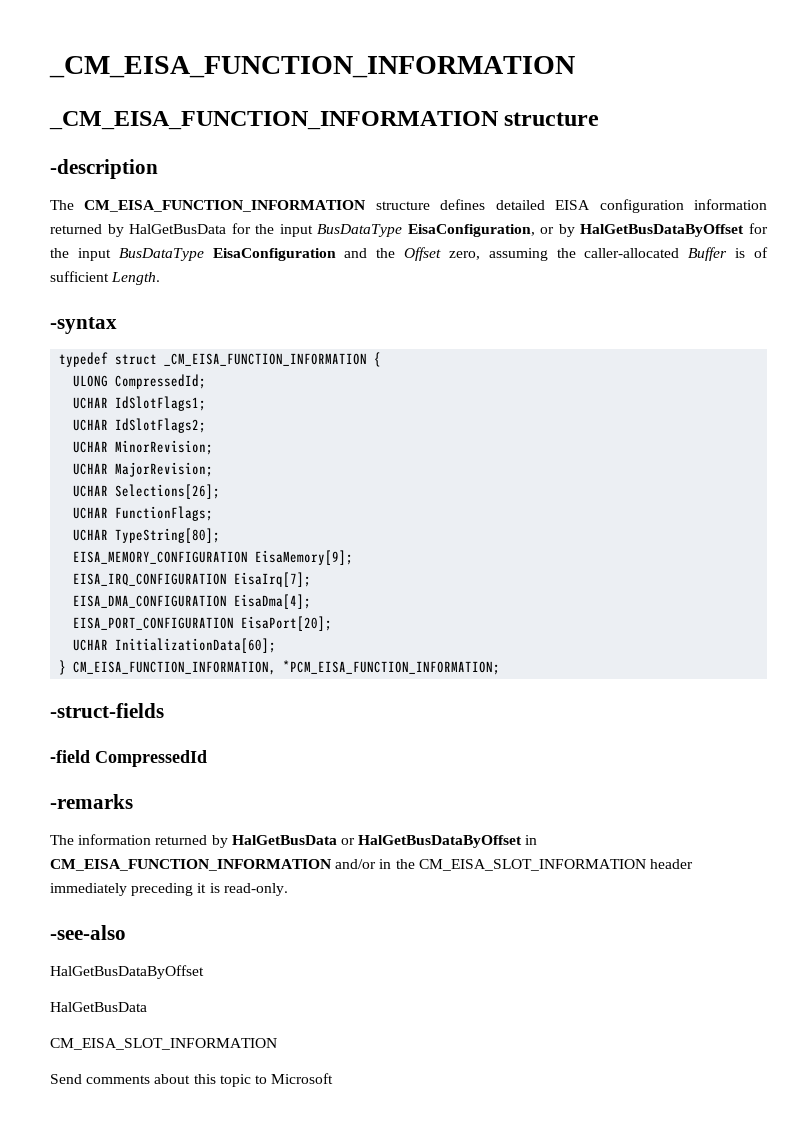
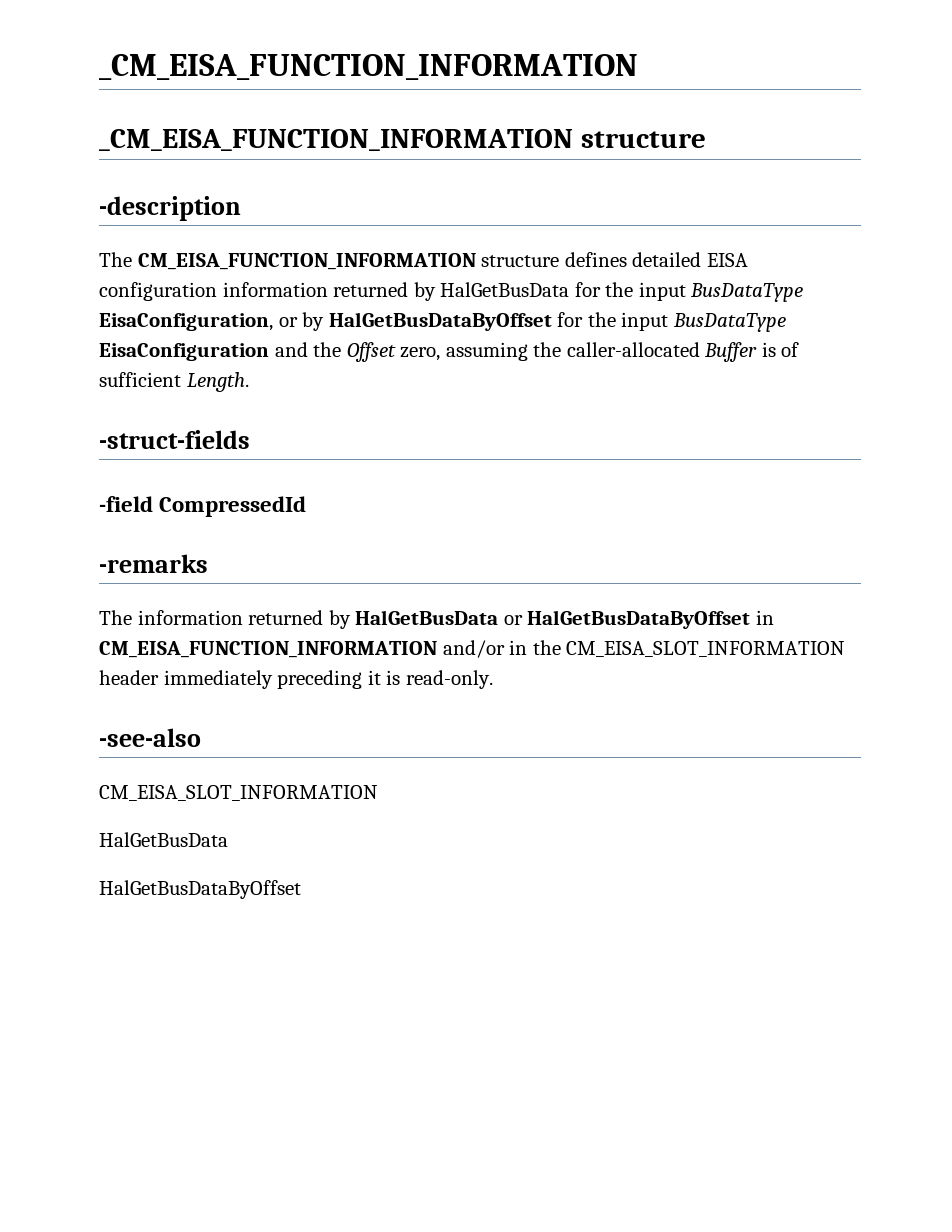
[50,317,117,334] [59,352,382,367] [73,374,207,389] [73,396,207,411] [73,418,207,433] [73,440,214,455] [73,462,214,477] [73,484,221,499] [73,506,214,521] [73,528,221,543] [73,550,354,565] [73,572,312,587] [73,594,312,609] [73,616,333,631] [73,638,277,653] [59,660,501,675] // -syntax // typedef struct _CM_EISA_FUNCTION_INFORMATION { // ULONG CompressedId; // UCHAR IdSlotFlags1; // UCHAR IdSlotFlags2; // UCHAR MinorRevision; // UCHAR MajorRevision; // UCHAR Selections[26]; // UCHAR FunctionFlags; // UCHAR TypeString[80]; // EISA_MEMORY_CONFIGURATION EisaMemory[9]; // EISA_IRQ_CONFIGURATION EisaIrq[7]; // EISA_DMA_CONFIGURATION EisaDma[4]; // EISA_PORT_CONFIGURATION EisaPort[20]; // UCHAR InitializationData[60]; // } CM_EISA_FUNCTION_INFORMATION, *PCM_EISA_FUNCTION_INFORMATION; -> (249, 382) none
[50,965,204,979] HalGetBusDataByOffset -> [99,785,378,801] CM_EISA_SLOT_INFORMATION
[50,1038,277,1050] [50,1073,334,1087] CM_EISA_SLOT_INFORMATION // Send comments about this topic to Microsoft -> [99,880,301,899] HalGetBusDataByOffset

